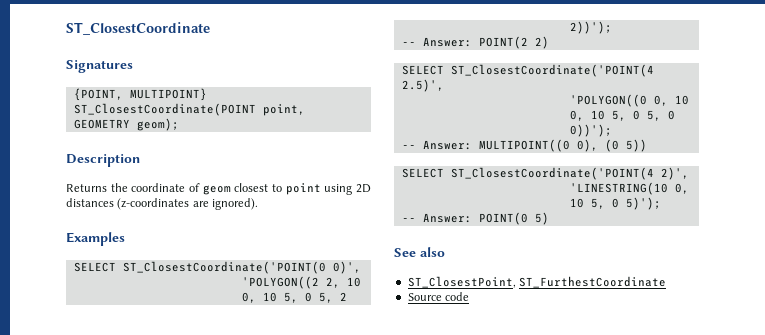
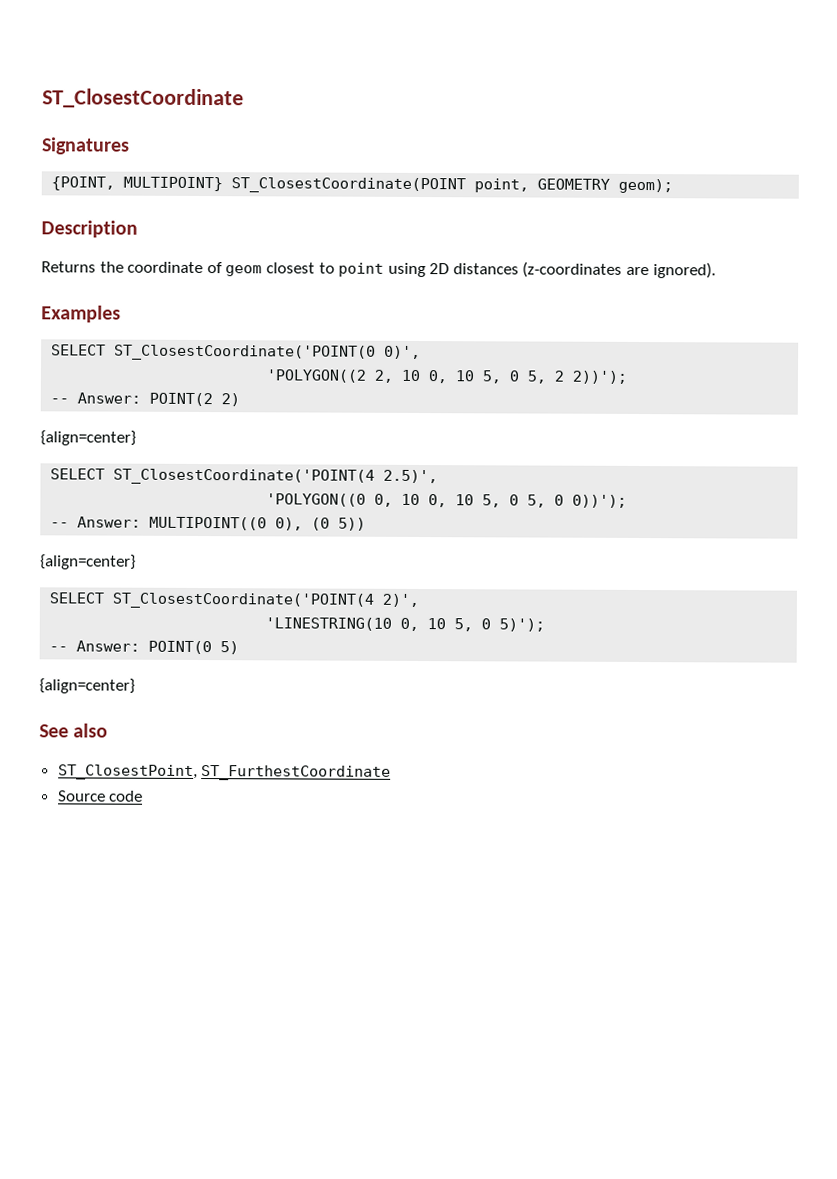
(549, 42) none -> [40,430,136,446] // {align=center}
(647, 145) none -> [40,554,136,570] // {align=center}
(549, 218) none -> [39,678,135,694] // {align=center}

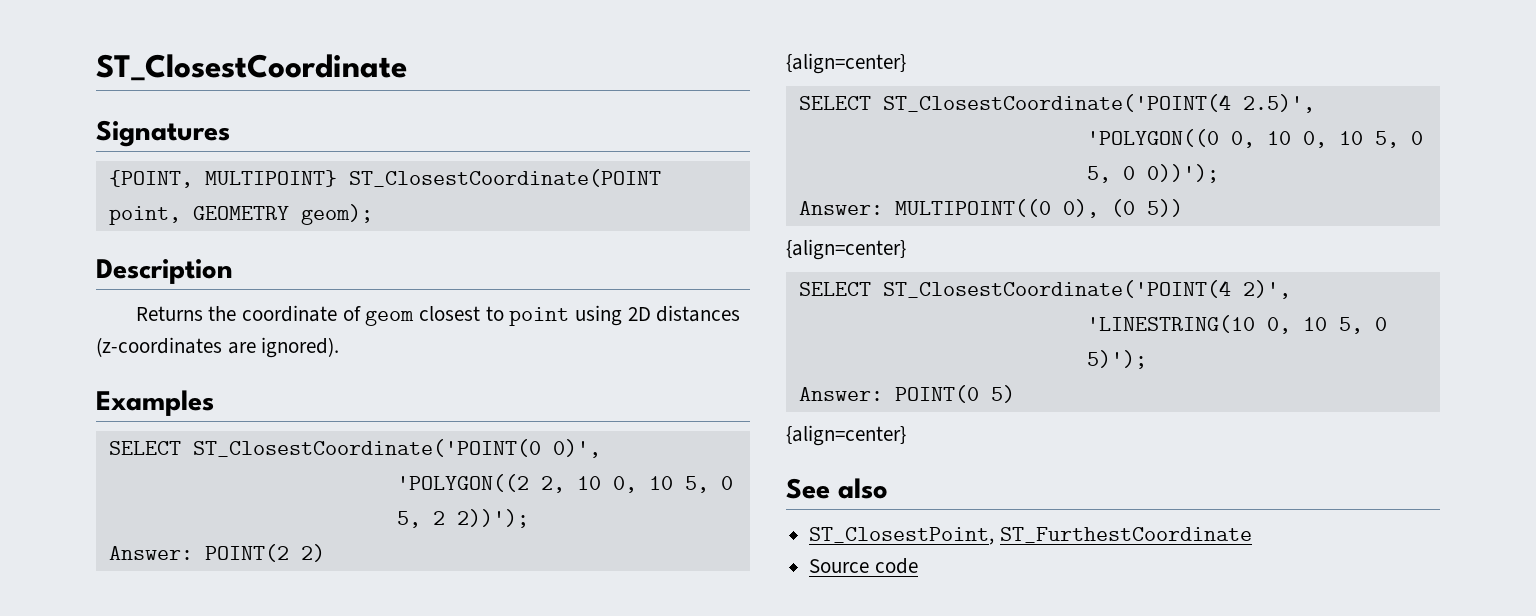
[50,398,70,404] -- -> (529, 518) none
[50,522,70,528] -- -> (1219, 173) none
[49,646,69,652] -- -> (1147, 359) none

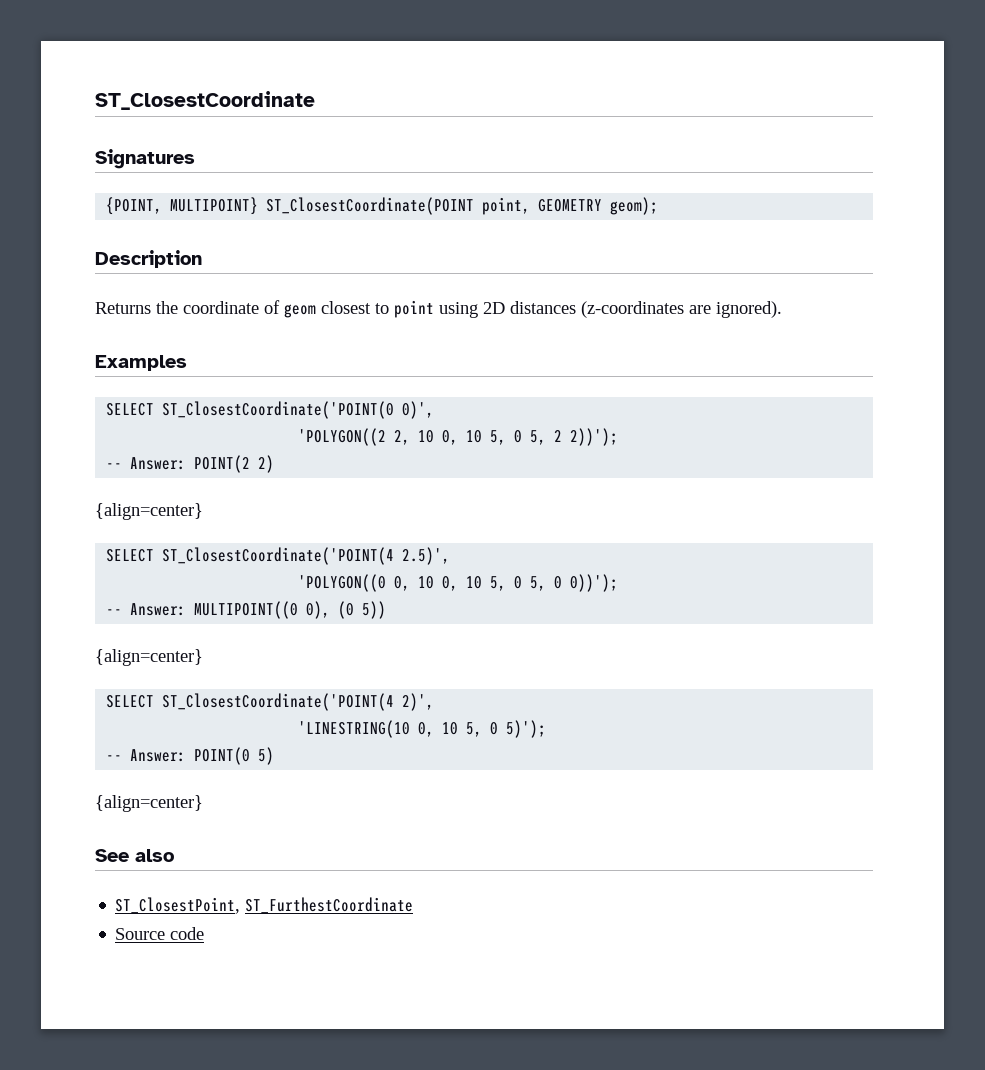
(529, 518) none -> [106,463,123,469] --
(1219, 173) none -> [106,609,123,615] --
(1147, 359) none -> [106,755,123,761] --

